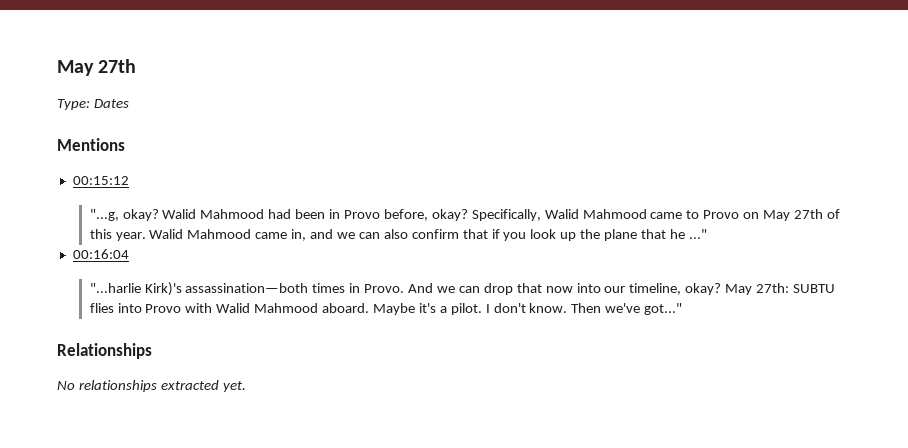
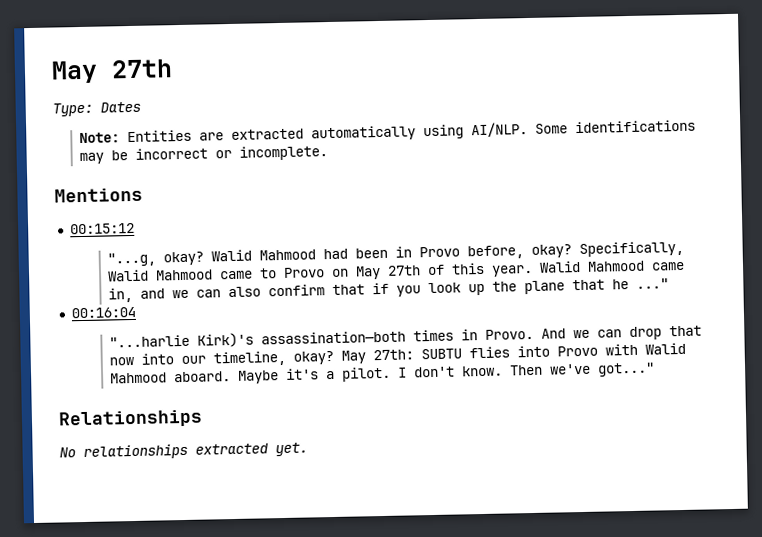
(129, 103) none -> [79,119,697,144] [79,145,329,165] // Note: Entities are extracted automatically using AI/NLP. Some identifications may be incorrect or incomplete.

